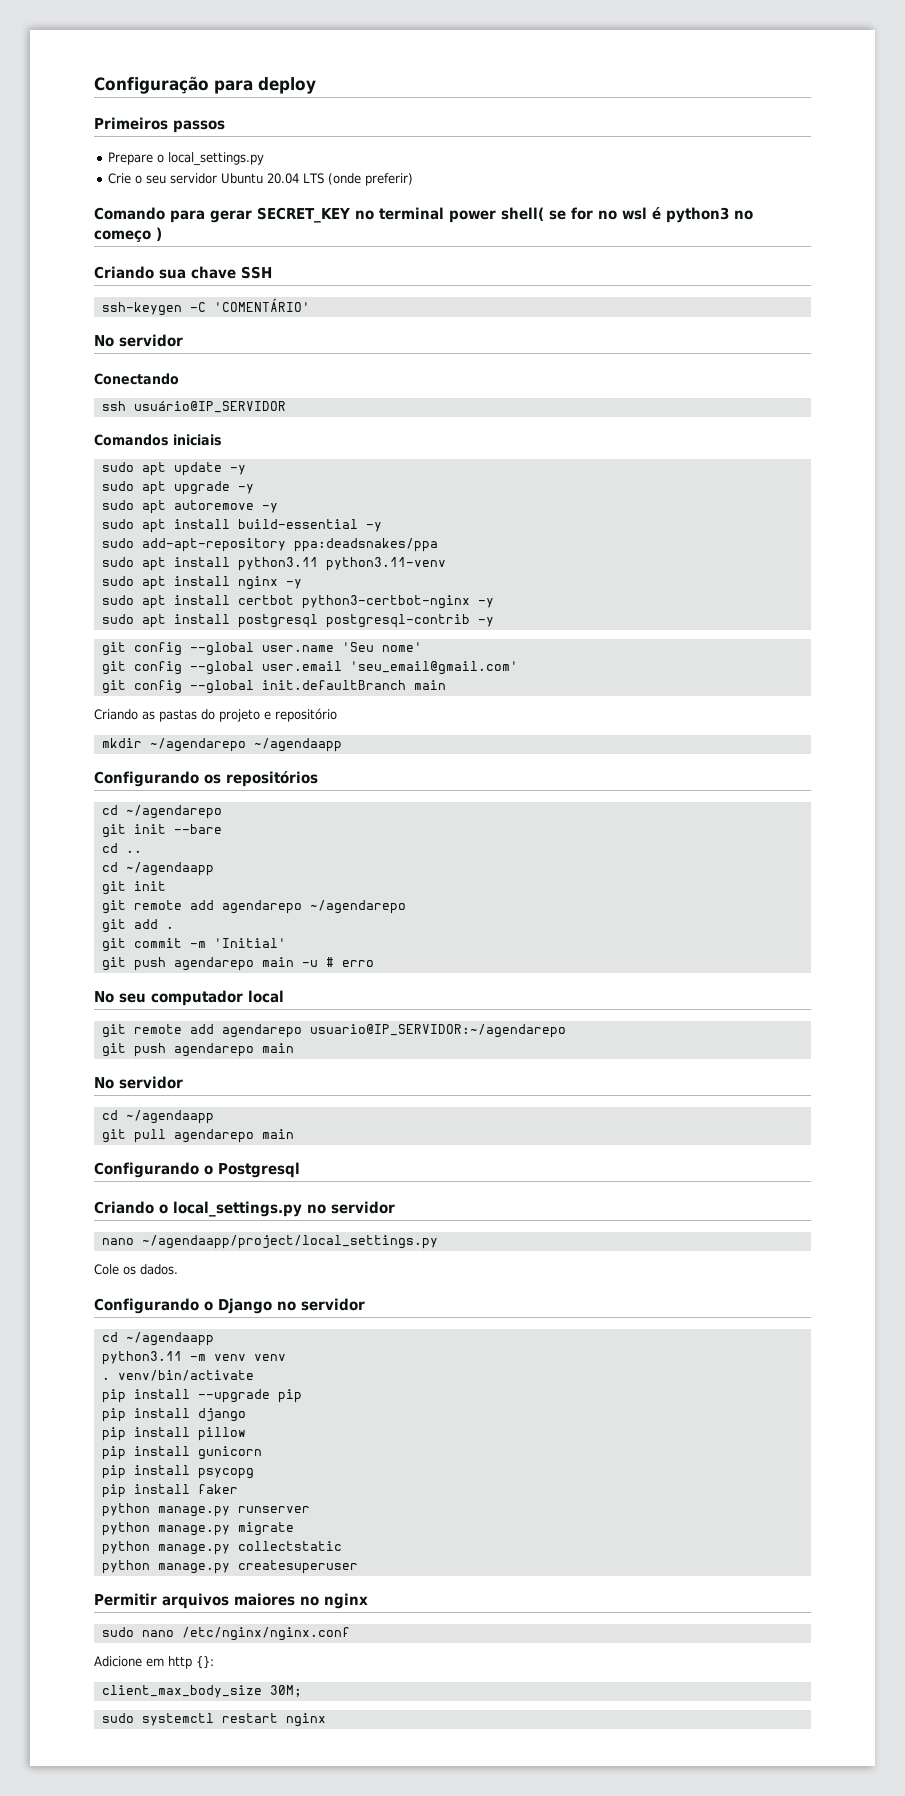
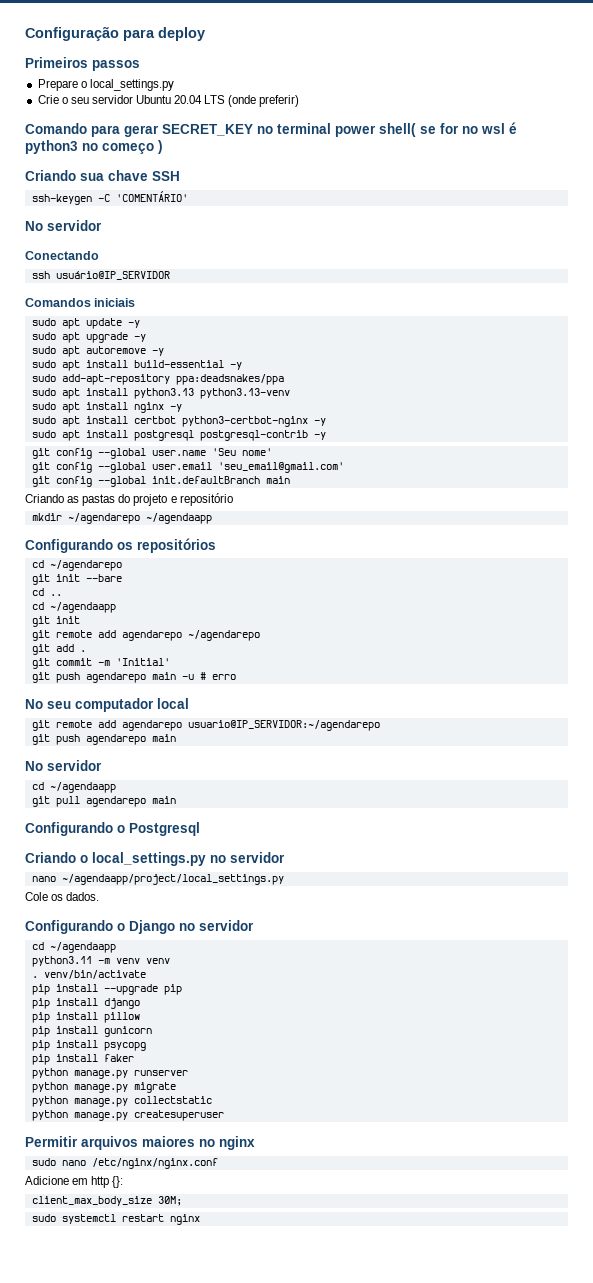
[237,557,446,571] python3.11 python3.11-venv -> [133,388,290,399] python3.13 python3.13-venv

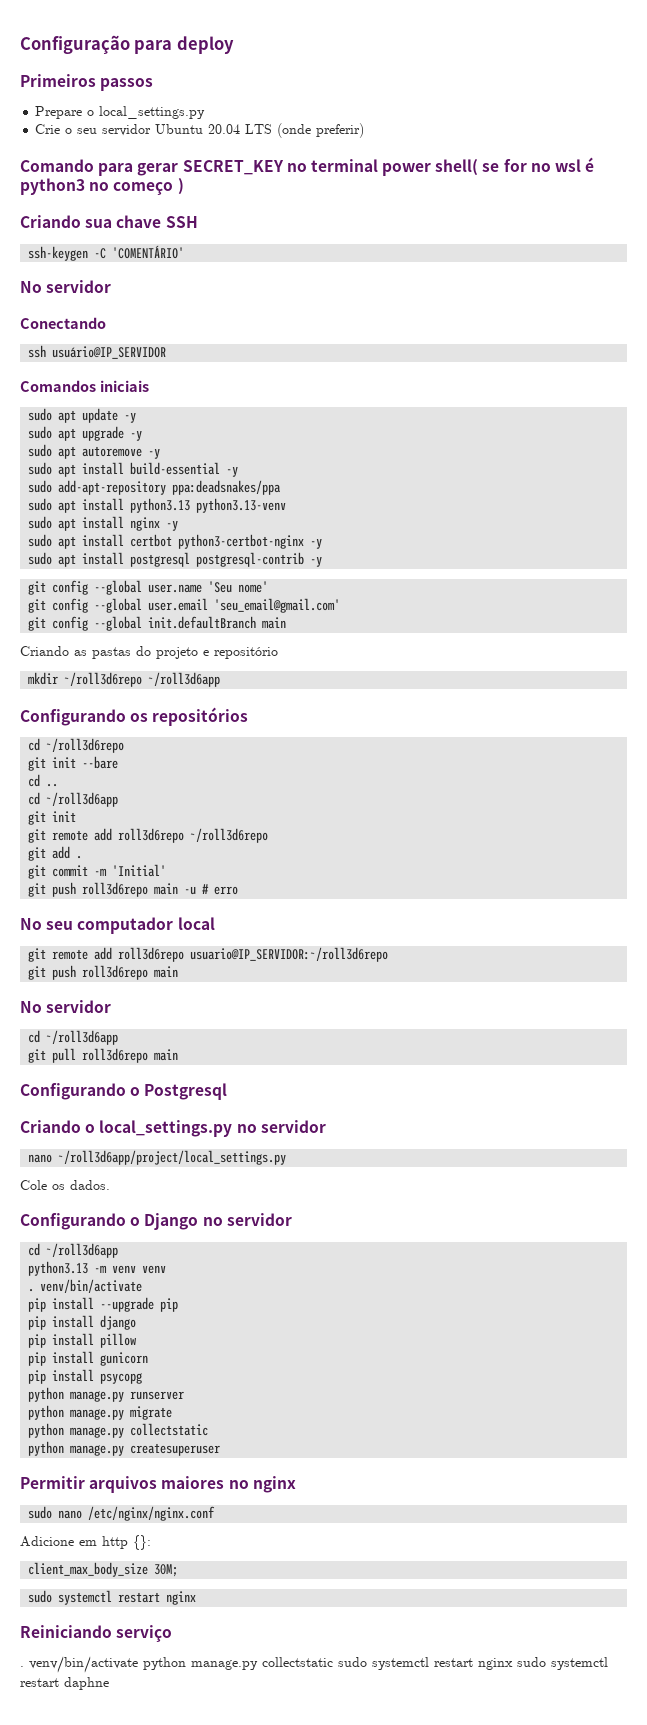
[67,513,212,524] ~/agendarepo ~/agendaapp -> [64,672,221,687] ~/roll3d6repo ~/roll3d6app
[49,560,122,571] ~/agendarepo -> [46,738,125,753] ~/roll3d6repo
[49,602,116,613] ~/agendaapp -> [46,792,119,807] ~/roll3d6app
[121,630,260,641] agendarepo ~/agendarepo -> [118,828,269,843] roll3d6repo ~/roll3d6repo
[85,672,146,683] agendarepo -> [82,882,149,897] roll3d6repo
[121,720,380,731] [31,734,146,745] agendarepo usuario@IP_SERVIDOR:~/agendarepo // git push agendarepo -> [118,947,389,962] [28,965,149,980] roll3d6repo usuario@IP_SERVIDOR:~/roll3d6repo // git push roll3d6repo
[49,782,116,793] ~/agendaapp -> [46,1030,119,1045] ~/roll3d6app
[85,796,146,807] agendarepo -> [82,1048,149,1063] roll3d6repo
[61,874,284,885] ~/agendaapp/project/local_settings.py -> [58,1150,287,1165] ~/roll3d6app/project/local_settings.py
[49,942,116,953] [31,956,92,967] ~/agendaapp // python3.11 -> [46,1243,119,1258] [28,1261,89,1276] ~/roll3d6app // python3.13
[31,1054,134,1065] // pip install faker -> (143, 1378) none
(200, 1219) none -> [20,1625,173,1642] [20,1656,608,1673] [20,1677,109,1690] // Reiniciando serviço // . venv/bin/activate python manage.py collectstatic sudo systemctl restart nginx sudo systemctl restart daphne

